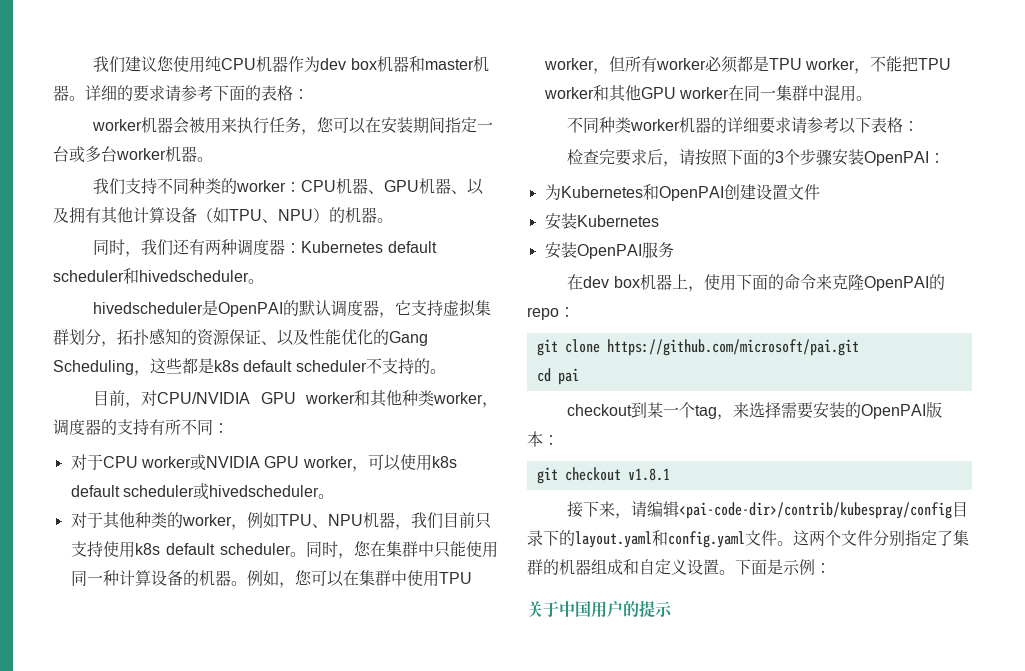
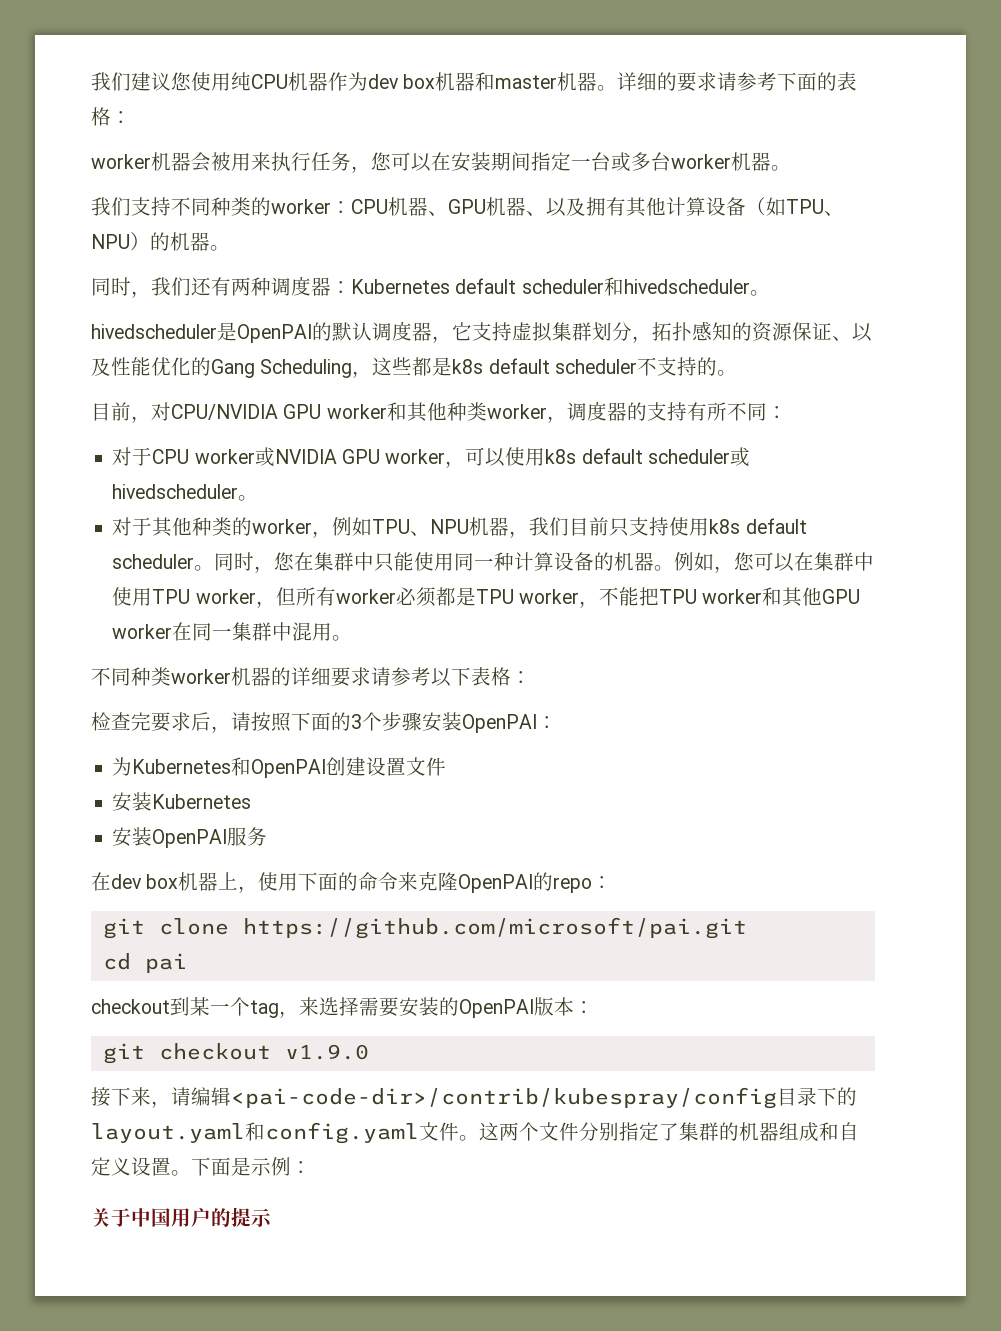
[627,468,670,481] v1.8.1 -> [284,1044,369,1060] v1.9.0

